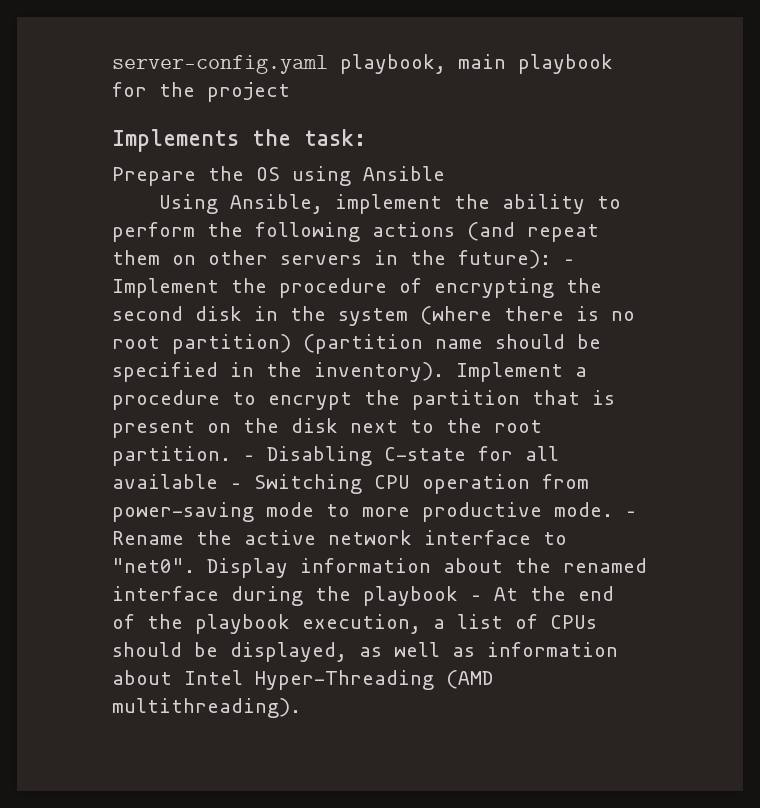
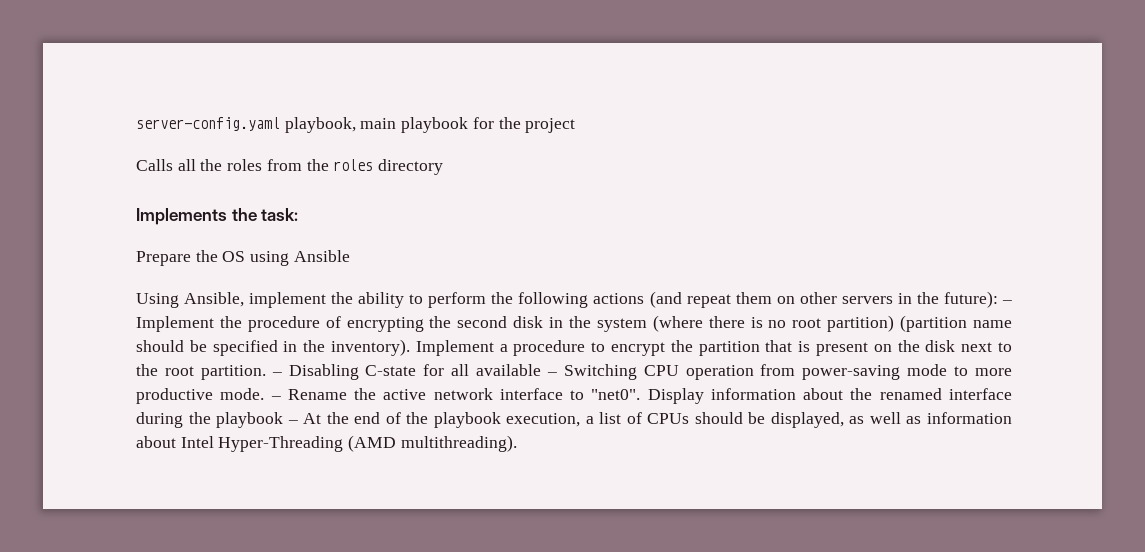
(290, 92) none -> [136,159,444,175] // Calls all the roles from the roles directory

